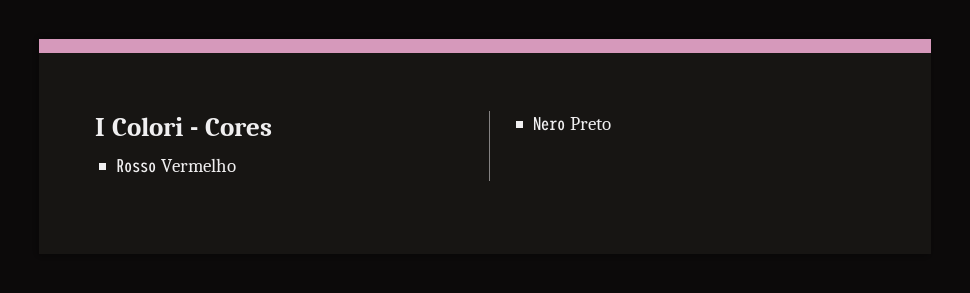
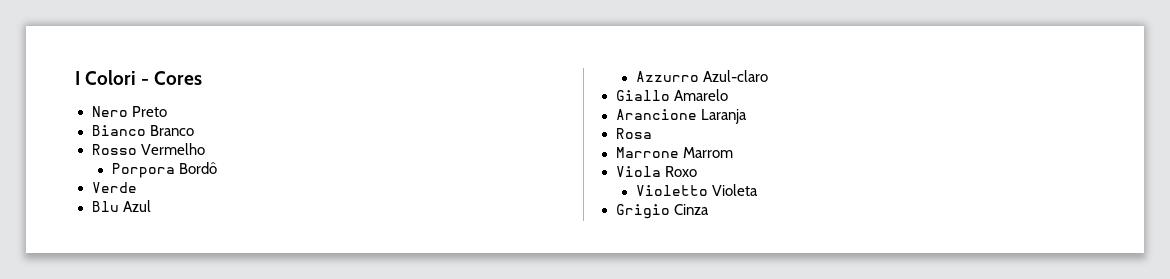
[115,158,237,173] [532,117,612,131] Rosso Vermelho // Nero Preto -> [91,106,167,117] [91,125,194,136] [91,143,205,155] [111,162,217,178] [91,182,137,193] [91,200,151,212] [635,70,768,82] [615,89,728,101] [615,109,747,124] [615,128,652,139] [615,147,733,158] [615,166,697,177] [635,184,758,196] [615,204,709,219] Nero Preto // Bianco Branco // Rosso Vermelho // Porpora Bordô // Verde // Blu Azul // Azzurro Azul-claro // Giallo Amarelo // Arancione Laranja // Rosa // Marrone Marrom // Viola Roxo // Violetto Violeta // Grigio Cinza

